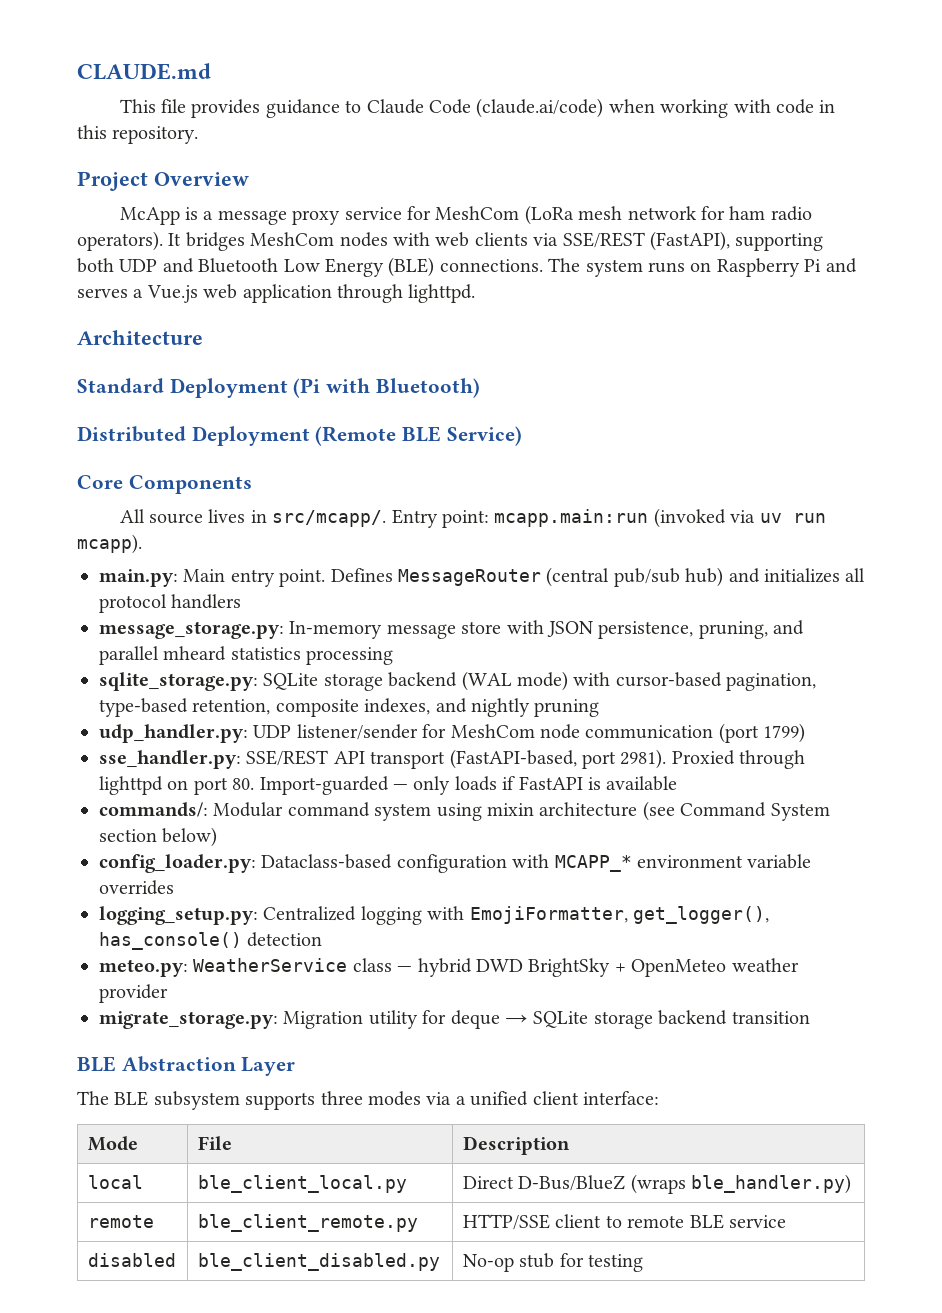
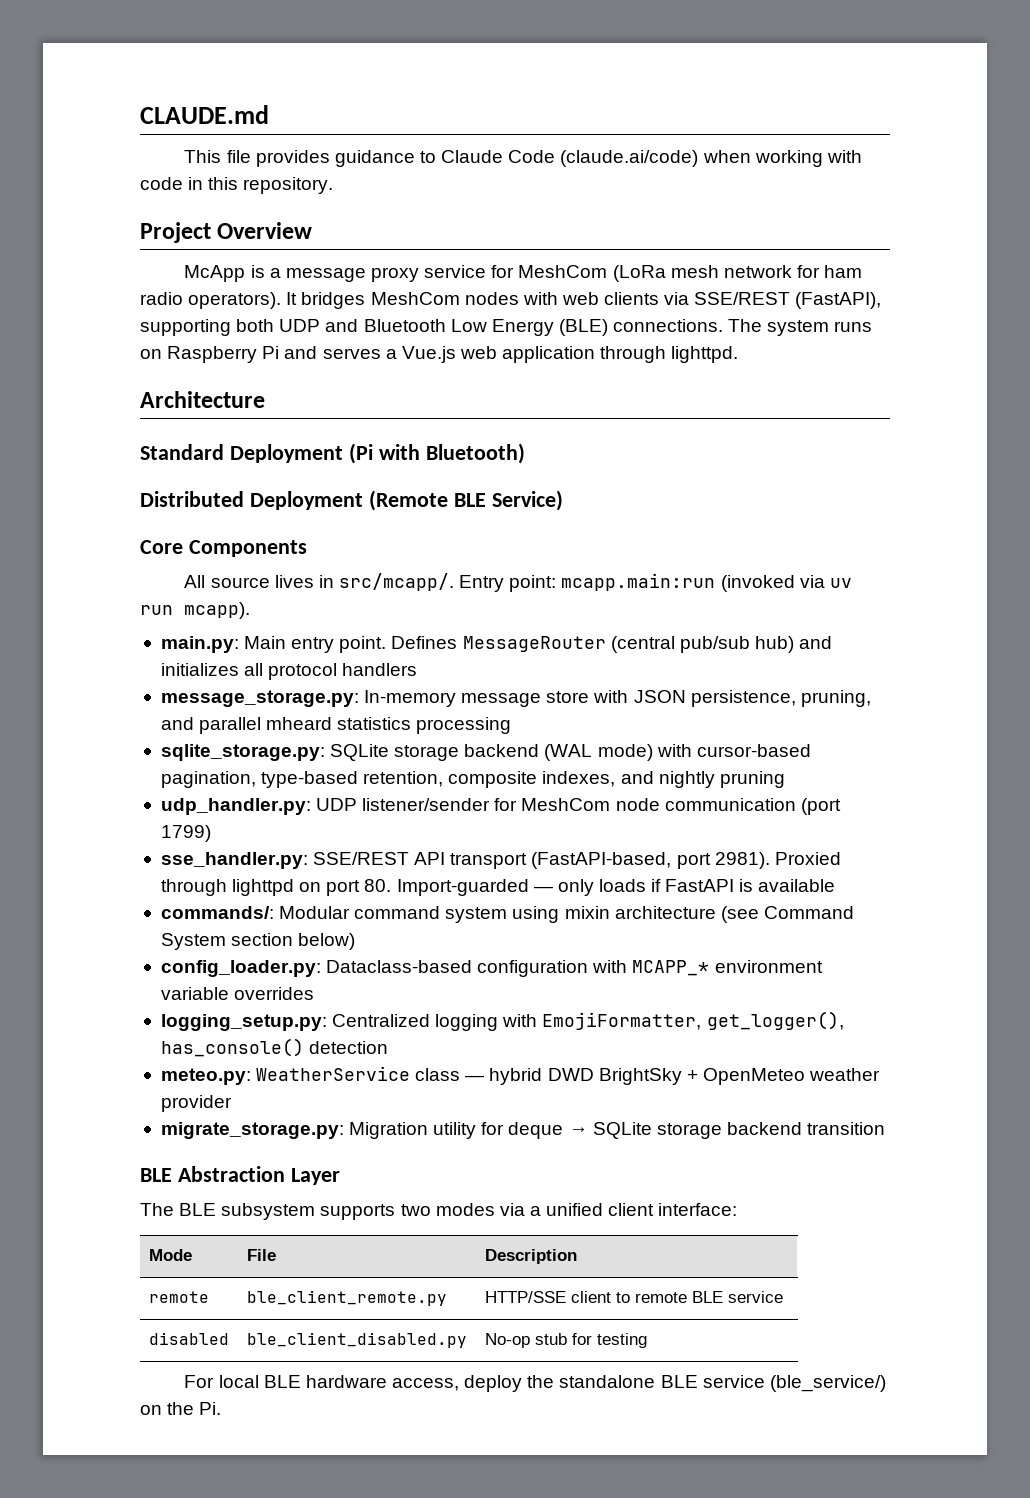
[320,1091,363,1105] three -> [400,1204,431,1216] two
[87,1175,143,1189] [197,1175,407,1193] [462,1174,852,1194] // local | ble_client_local.py | Direct D-Bus/BlueZ (wraps ble_handler.py) -> (577, 1256) none
(644, 1263) none -> [184,1375,886,1392] [140,1402,222,1415] // For local BLE hardware access, deploy the standalone BLE service (ble_service/) on the Pi.

